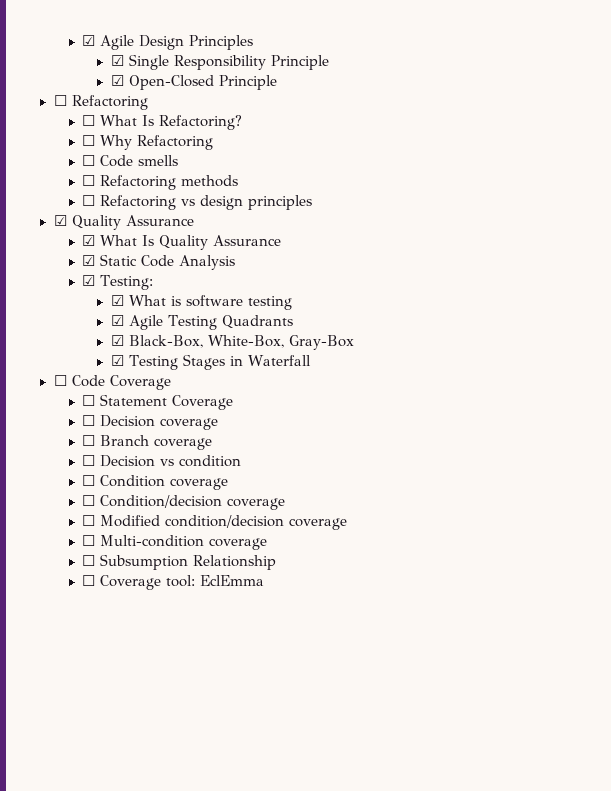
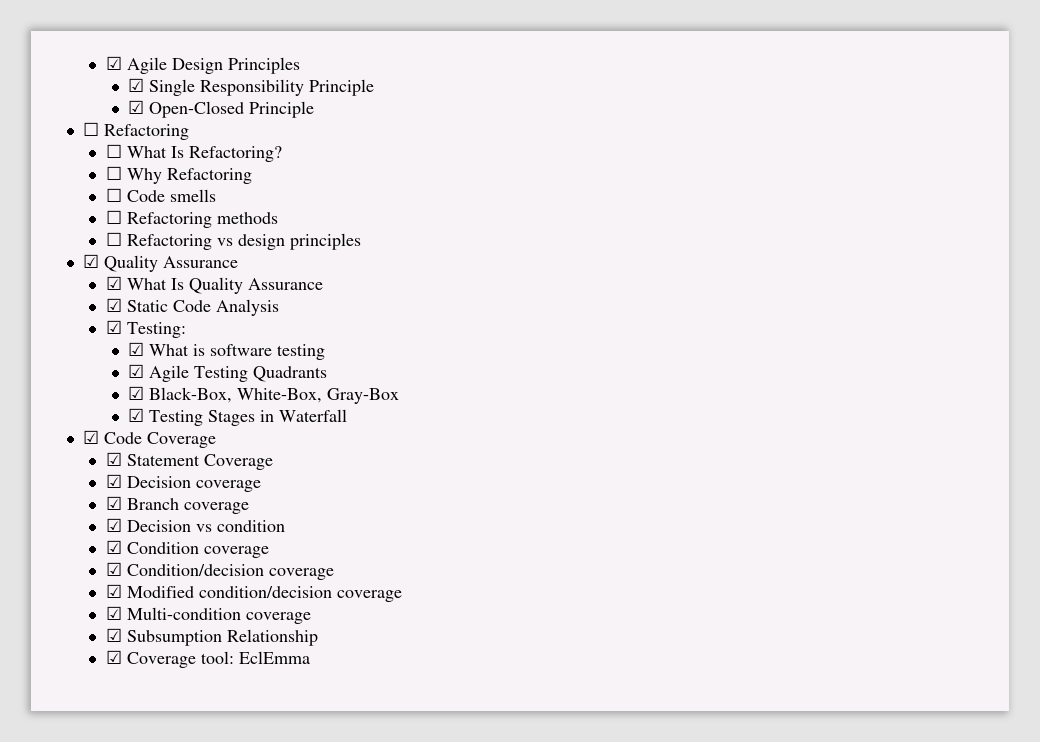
[53,375,67,386] ☐ -> [82,430,99,444] ☑
[82,395,96,406] ☐ -> [105,452,122,466] ☑
[82,415,96,426] ☐ -> [105,474,122,488] ☑
[82,435,96,446] ☐ -> [105,496,122,510] ☑
[82,455,96,466] ☐ -> [105,518,122,532] ☑
[82,475,96,486] ☐ -> [105,540,122,554] ☑
[82,495,96,506] ☐ -> [105,562,122,576] ☑
[82,515,96,526] ☐ -> [105,584,122,598] ☑
[82,535,96,546] ☐ -> [105,606,122,620] ☑
[82,555,96,566] ☐ -> [105,628,122,642] ☑
[82,575,96,586] ☐ -> [105,650,122,664] ☑

